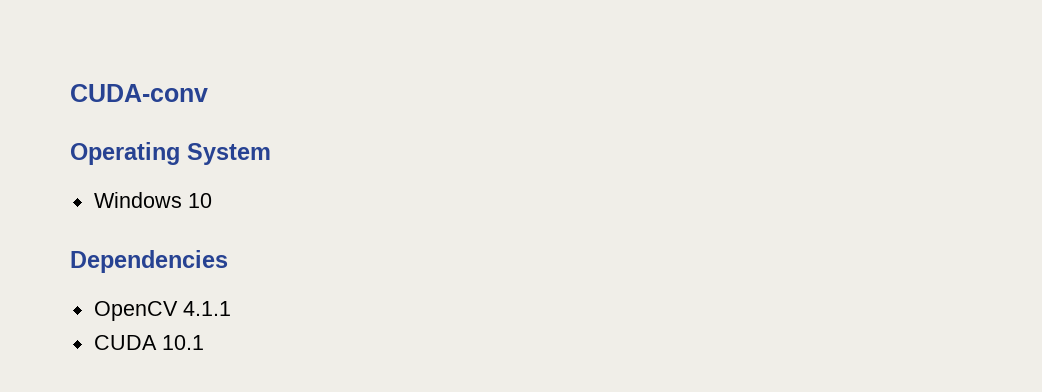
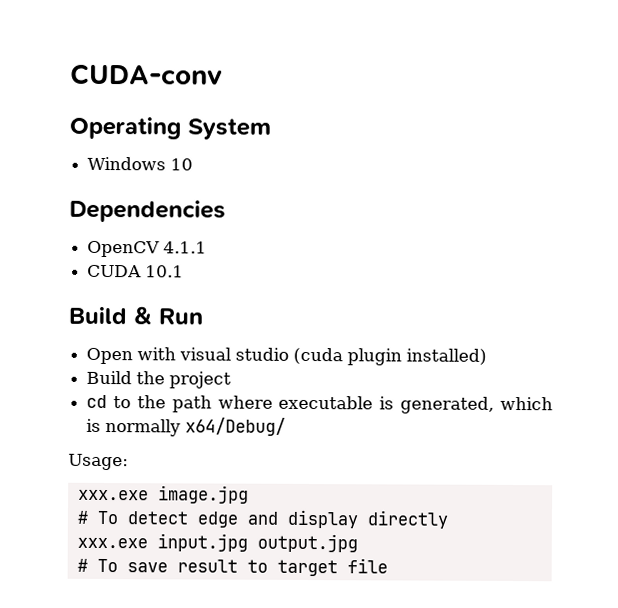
(204, 342) none -> [68,306,203,325] [86,347,488,366] [86,370,232,389] [86,394,553,414] [86,417,287,437] [68,453,129,471] [77,485,249,504] [76,509,448,529] [76,533,358,553] [76,558,388,577] // Build & Run // Open with visual studio (cuda plugin installed) // Build the project // cd to the path where executable is generated, which is normally x64/Debug/ // Usage: // xxx.exe image.jpg // # To detect edge and display directly // xxx.exe input.jpg output.jpg // # To save result to target file

